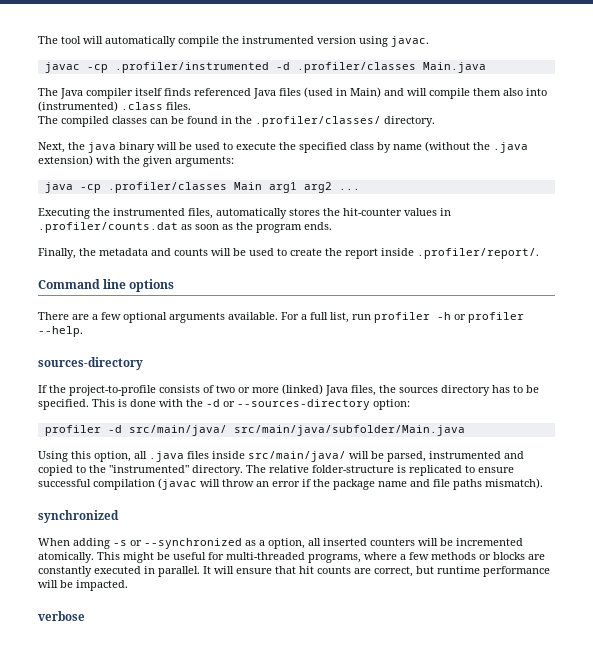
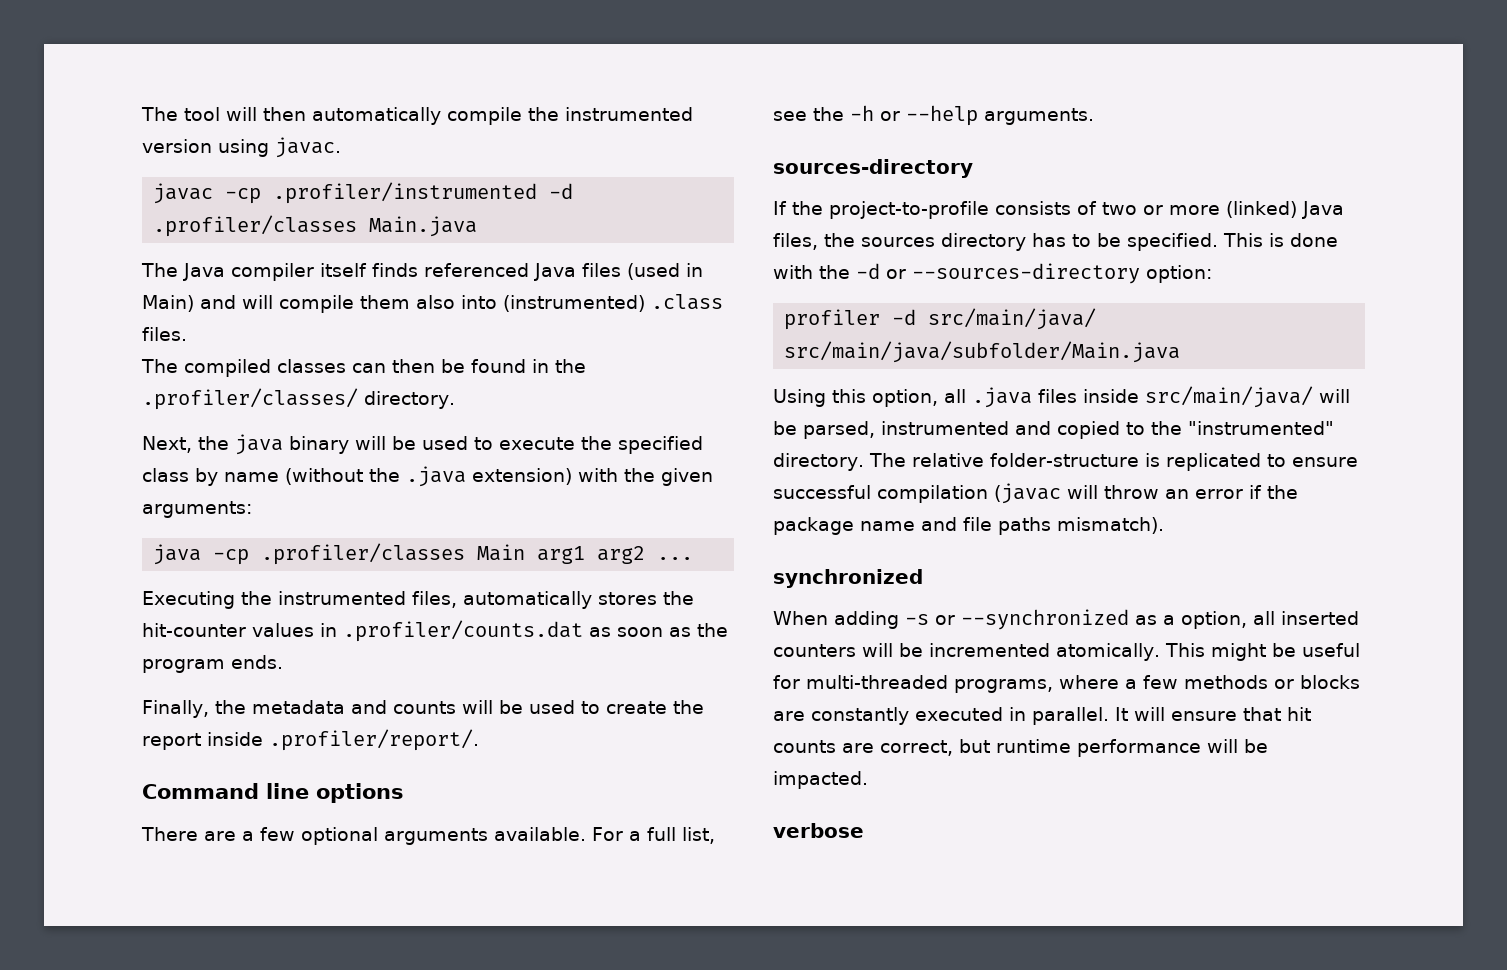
(103, 40) none -> [263,107,306,121] then
(168, 121) none -> [392,359,435,373] then
[352,312,524,323] [38,326,83,337] run profiler -h or profiler --help. -> [773,105,1094,126] see the -h or --help arguments.

